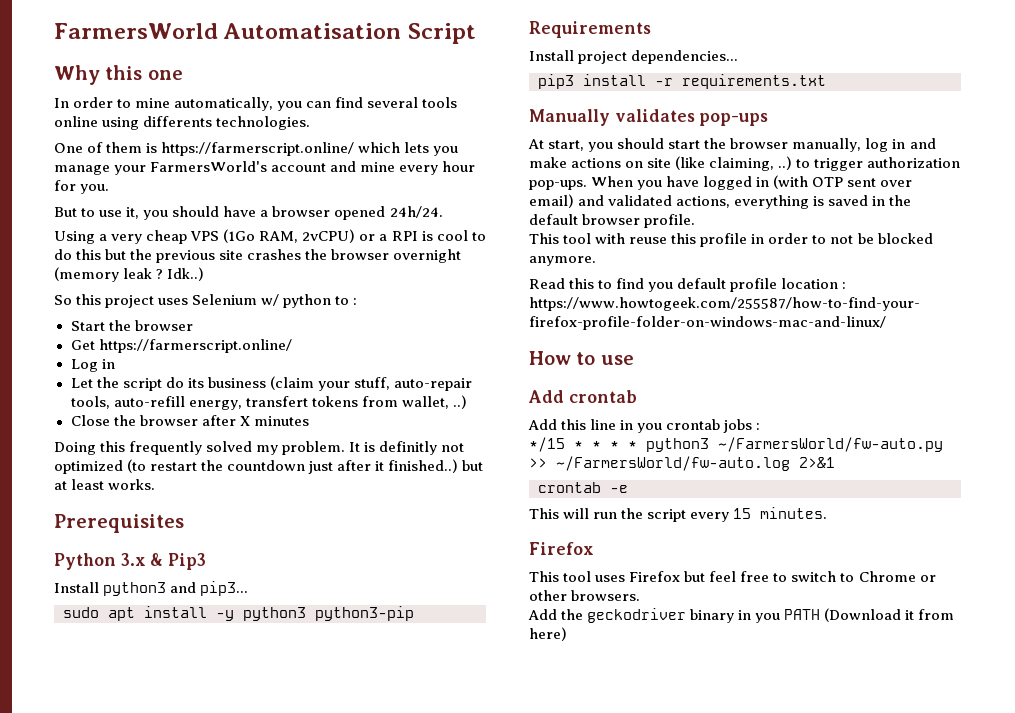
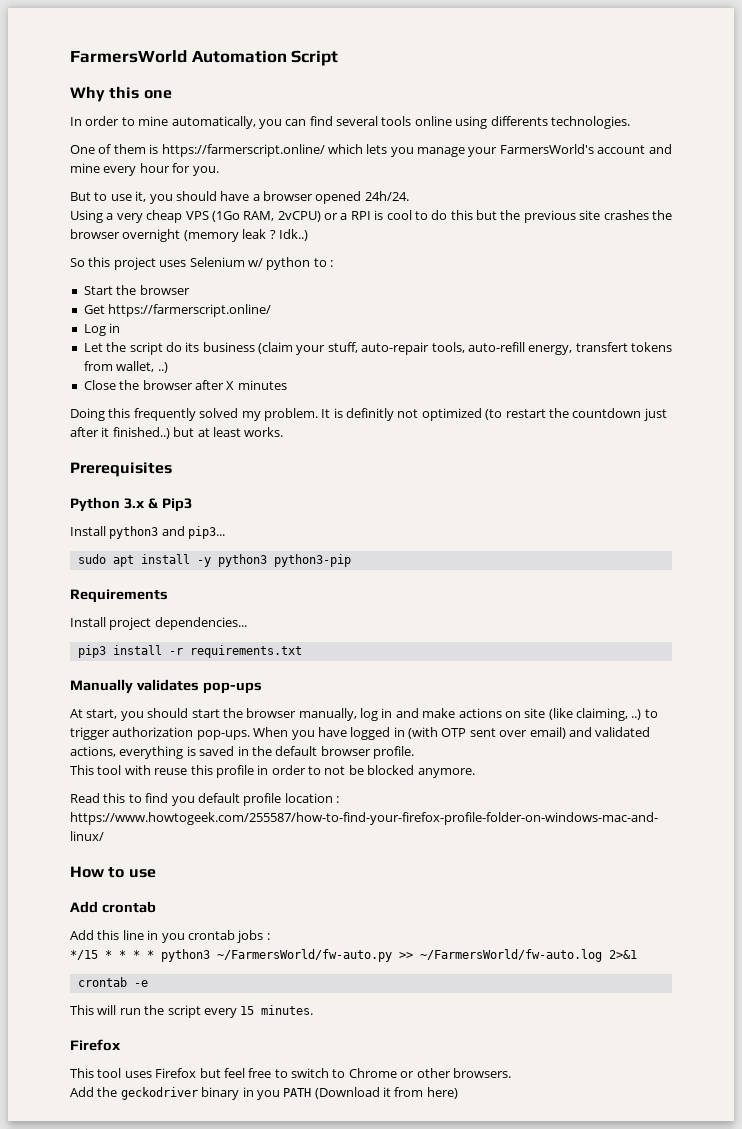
[223,23,402,39] Automatisation -> [191,50,287,63] Automation

